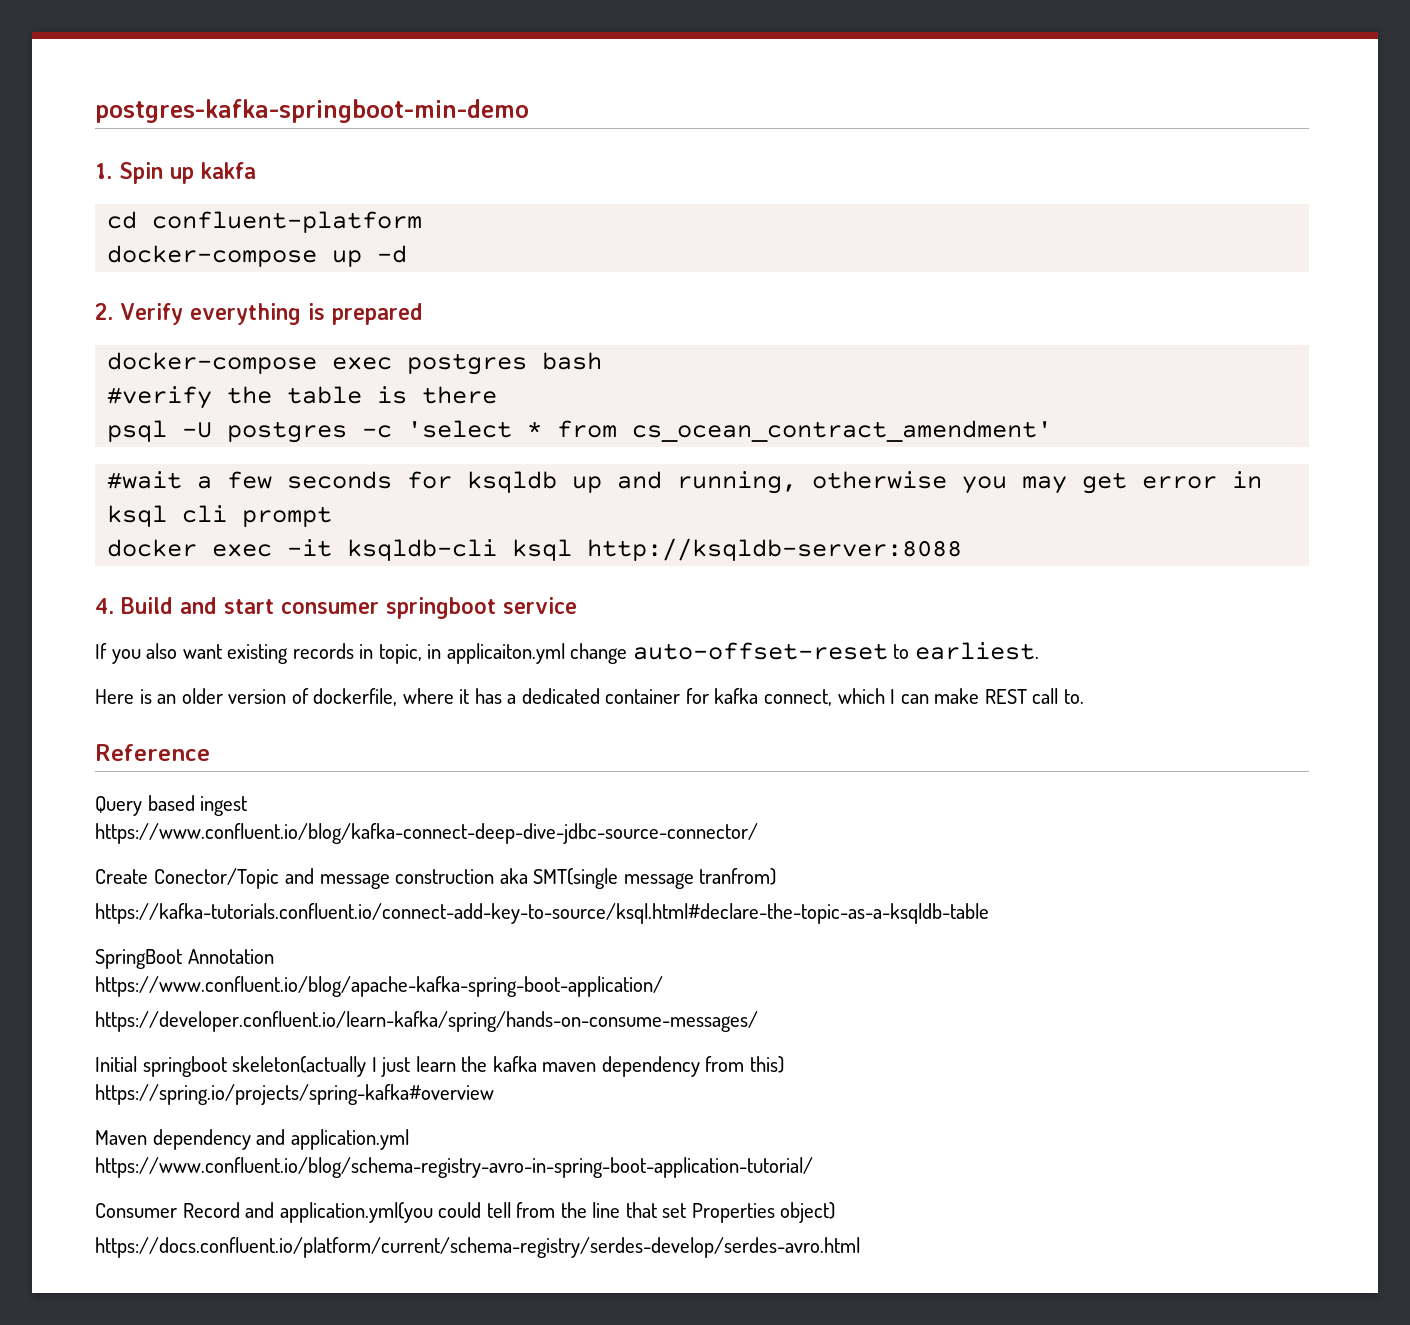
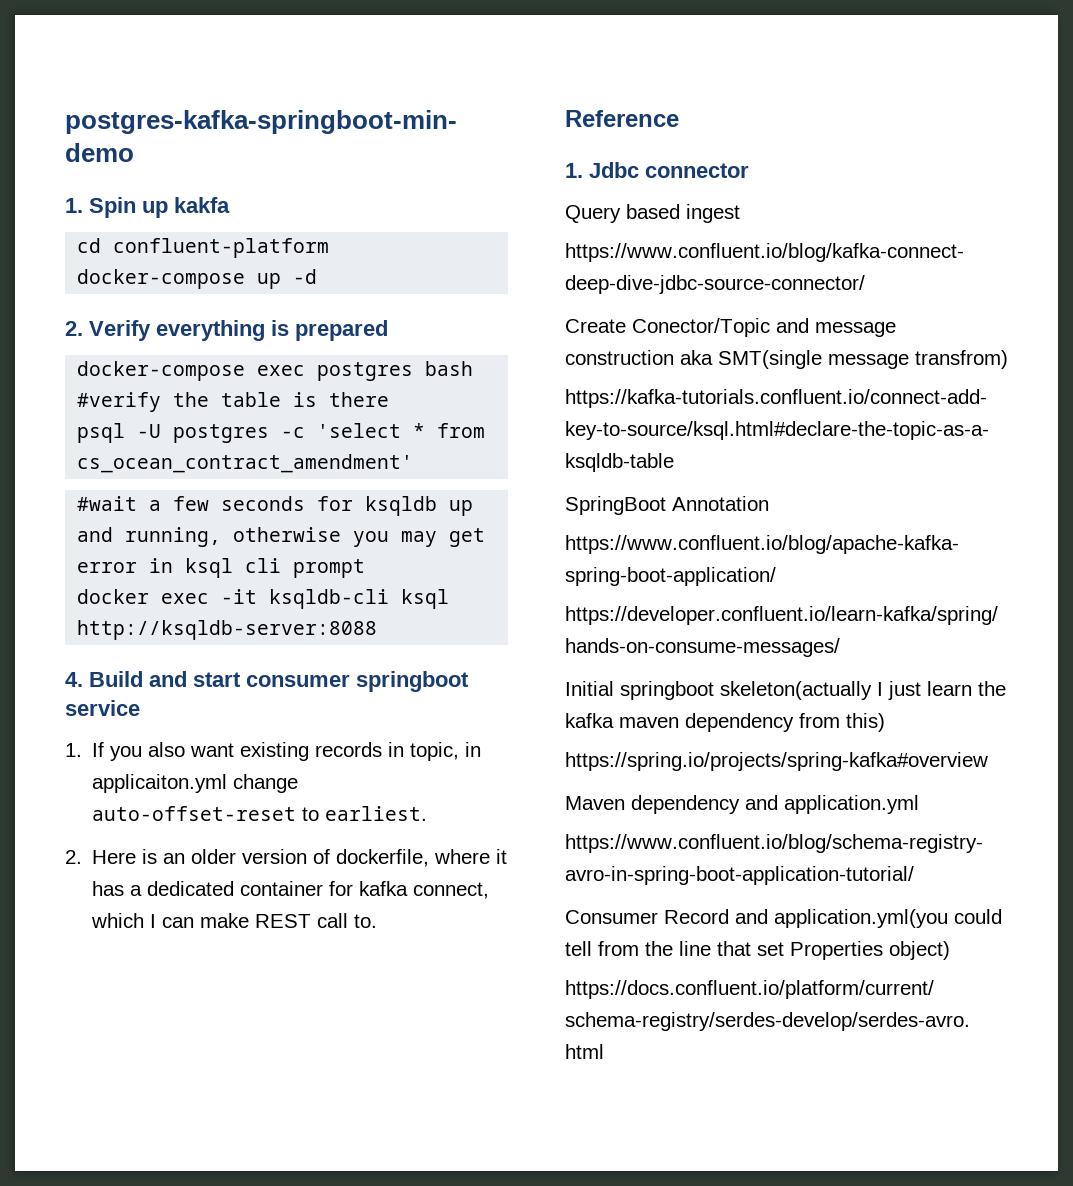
(577, 605) none -> [65,743,82,757] 1.
(1039, 651) none -> [65,850,82,864] 2.
(210, 752) none -> [565,162,749,178] // 1. Jdbc connector
[699,868,777,885] tranfrom) -> [915,350,1008,369] transfrom)

